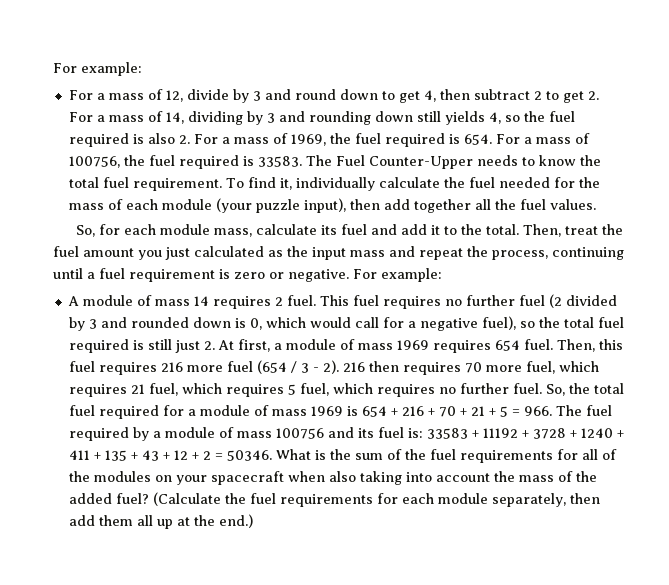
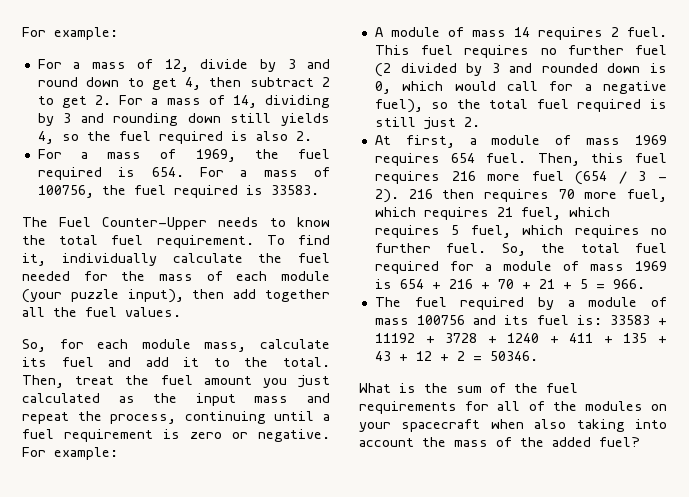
(190, 139) none -> (312, 136) //
(302, 161) none -> (319, 190) //
(215, 345) none -> (480, 122) //
(552, 411) none -> (645, 284) //
(272, 455) none -> (538, 356) //
[152,492,600,507] [68,514,253,529] (Calculate the fuel requirements for each module separately, then add them all up at the end.) -> (640, 442) none

